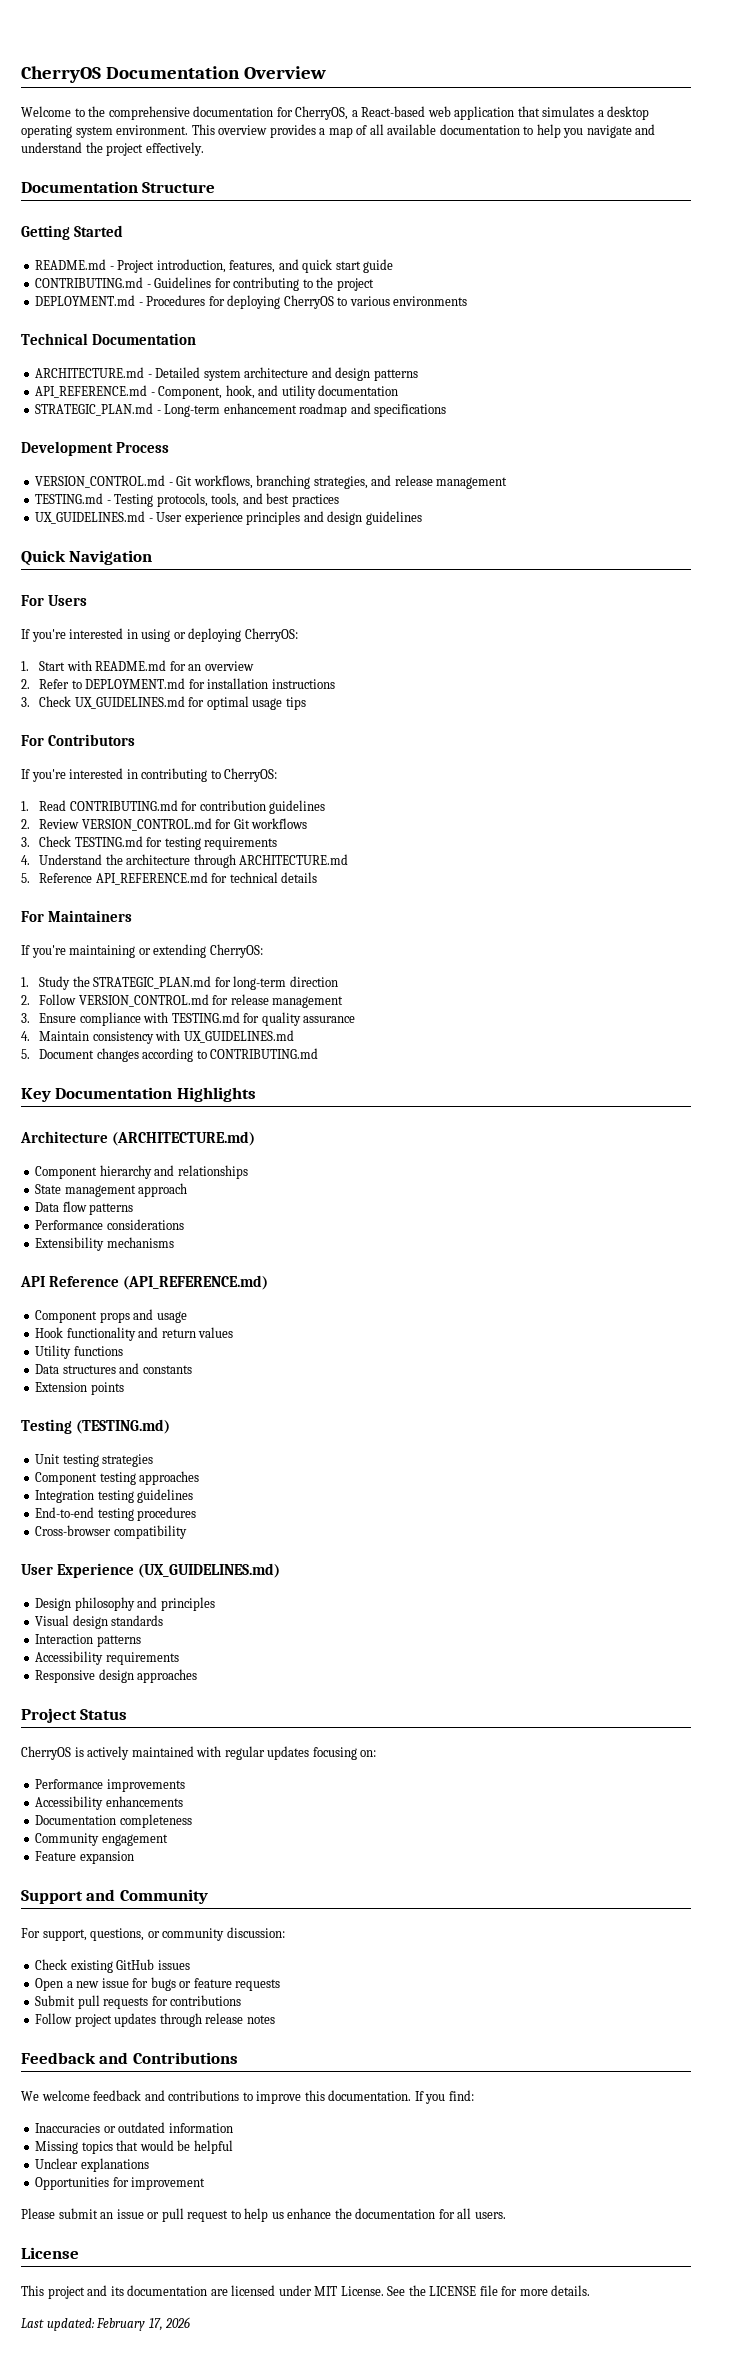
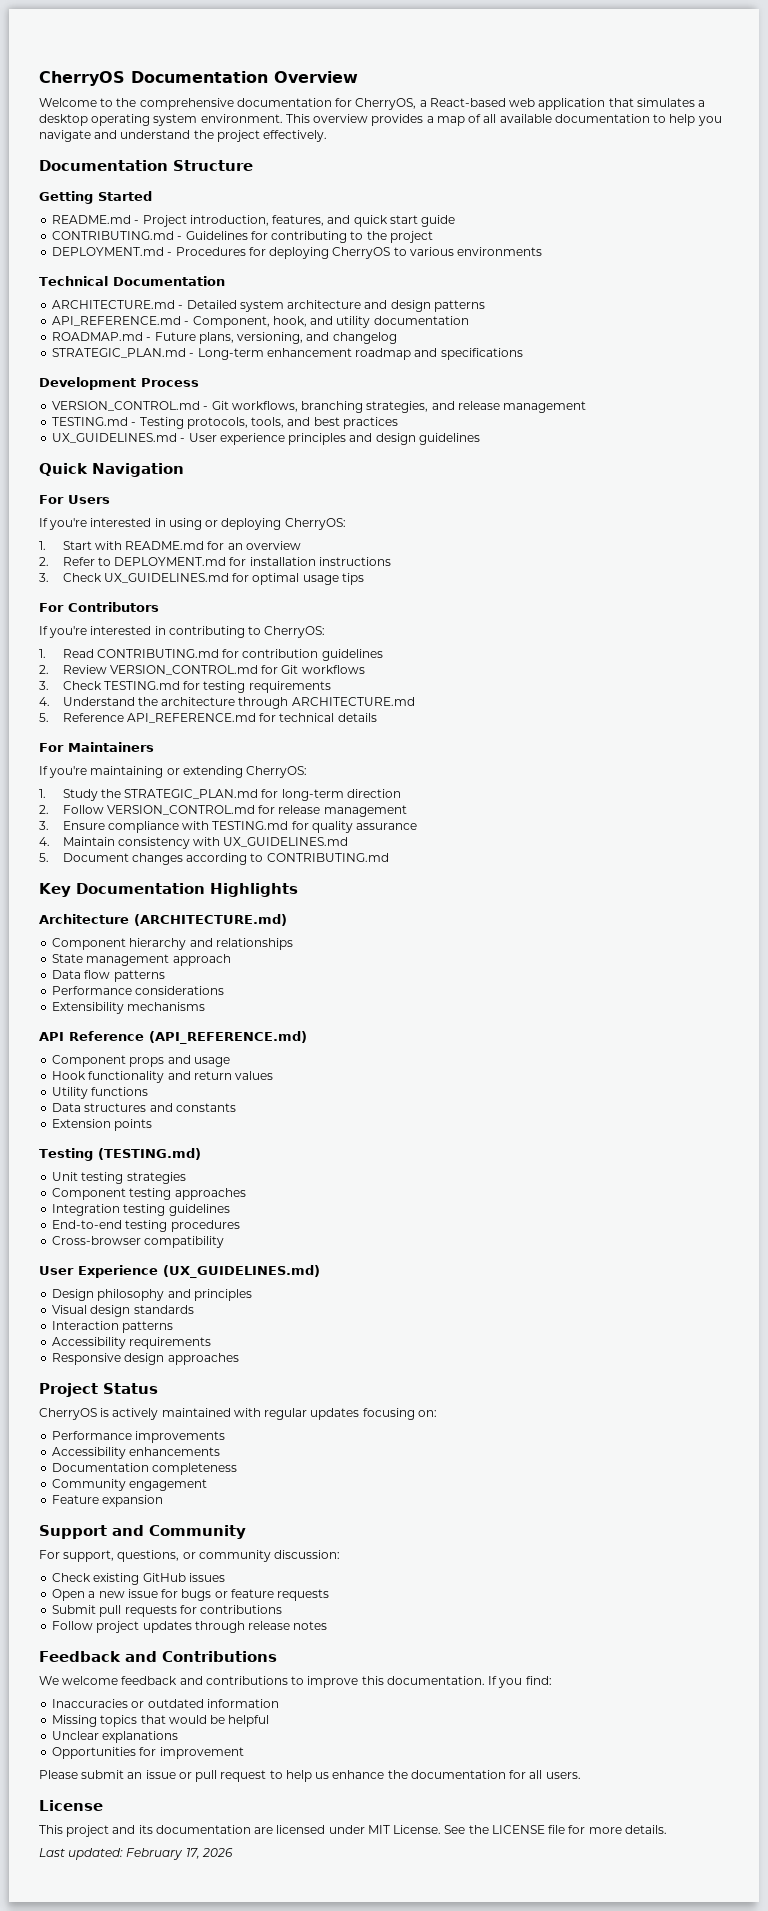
(399, 390) none -> [52,332,397,344] // ROADMAP.md - Future plans, versioning, and changelog

